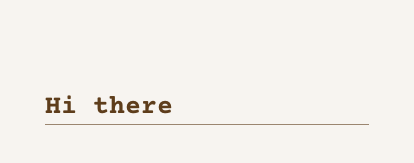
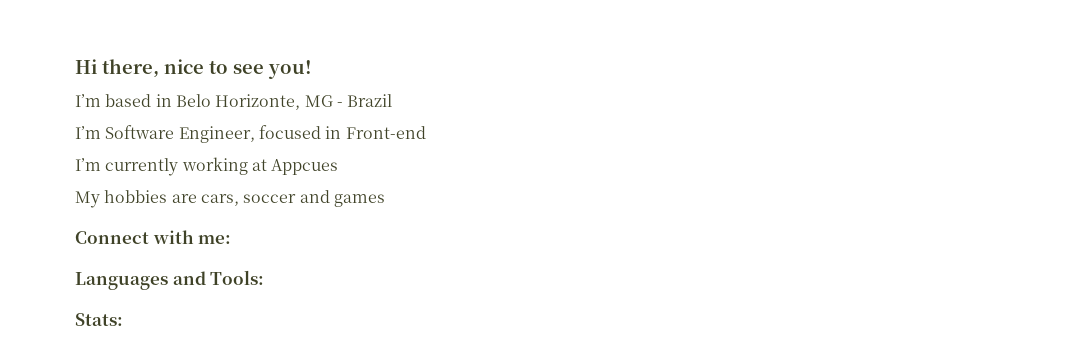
[93,96,173,114] there -> [102,59,312,79] [75,94,393,110] [75,125,426,143] [75,157,339,176] [75,190,385,208] [75,230,232,244] [75,270,265,290] [75,313,123,326] there, nice to see you! // I’m based in Belo Horizonte, MG - Brazil // I’m Software Engineer, focused in Front-end // I’m currently working at Appcues // My hobbies are cars, soccer and games // Connect with me: // Languages and Tools: // Stats:

